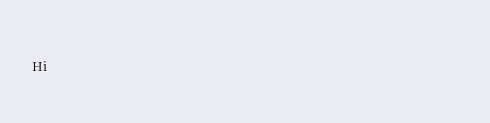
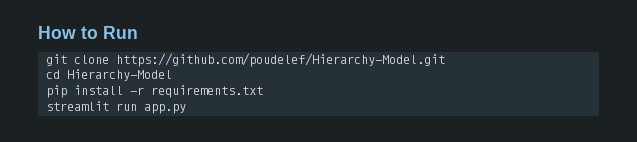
[32,61,47,71] Hi -> [38,26,138,39] [46,53,446,67] [46,69,173,81] [46,85,264,98] [46,101,187,114] How to Run // git clone https://github.com/poudelef/Hierarchy-Model.git // cd Hierarchy-Model // pip install -r requirements.txt // streamlit run app.py

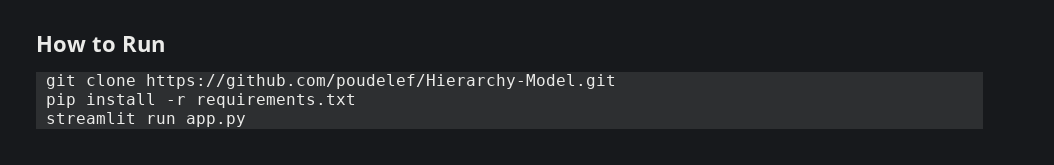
[46,69,173,81] // cd Hierarchy-Model -> (616, 81) none

